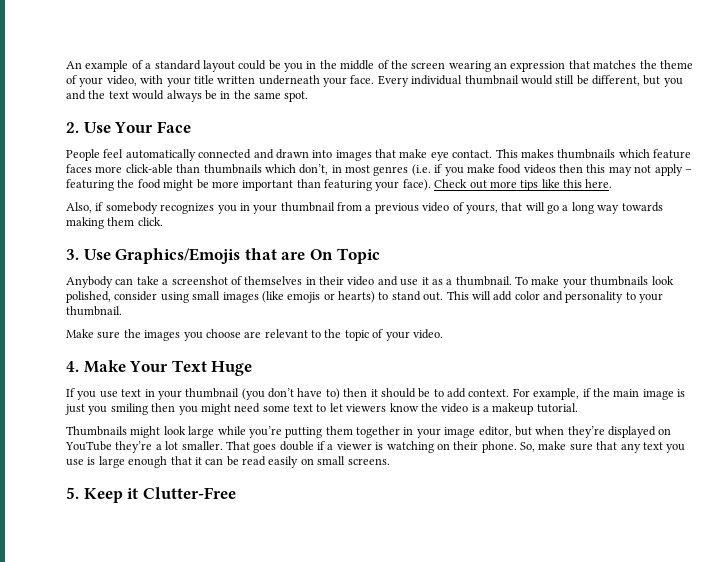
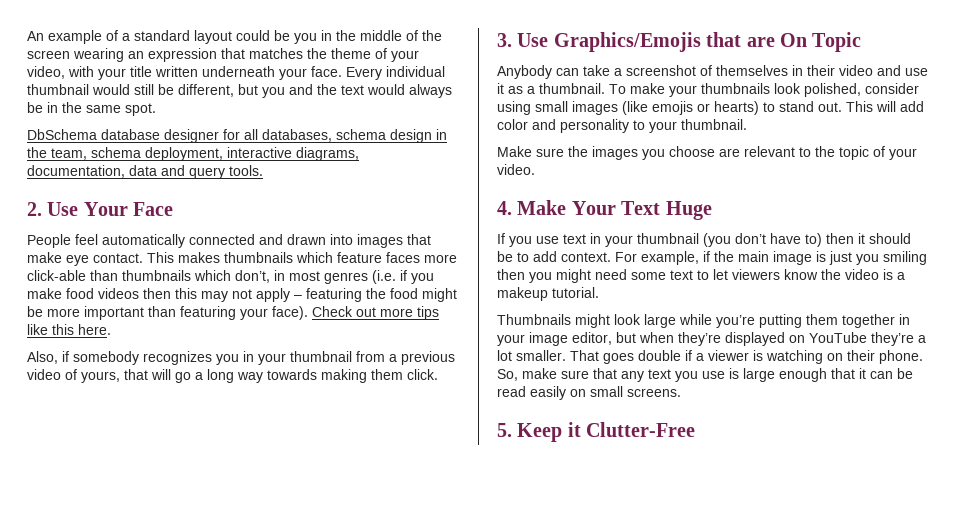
(309, 96) none -> [27,129,447,143] [27,147,359,161] [27,165,263,179] // DbSchema database designer for all databases, schema design in the team, schema deployment, interactive diagrams, documentation, data and query tools.

